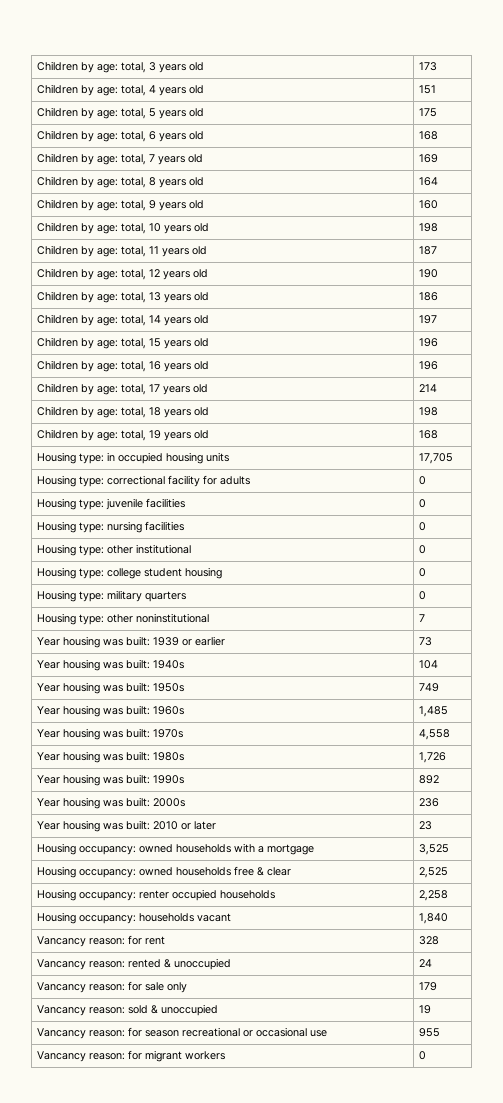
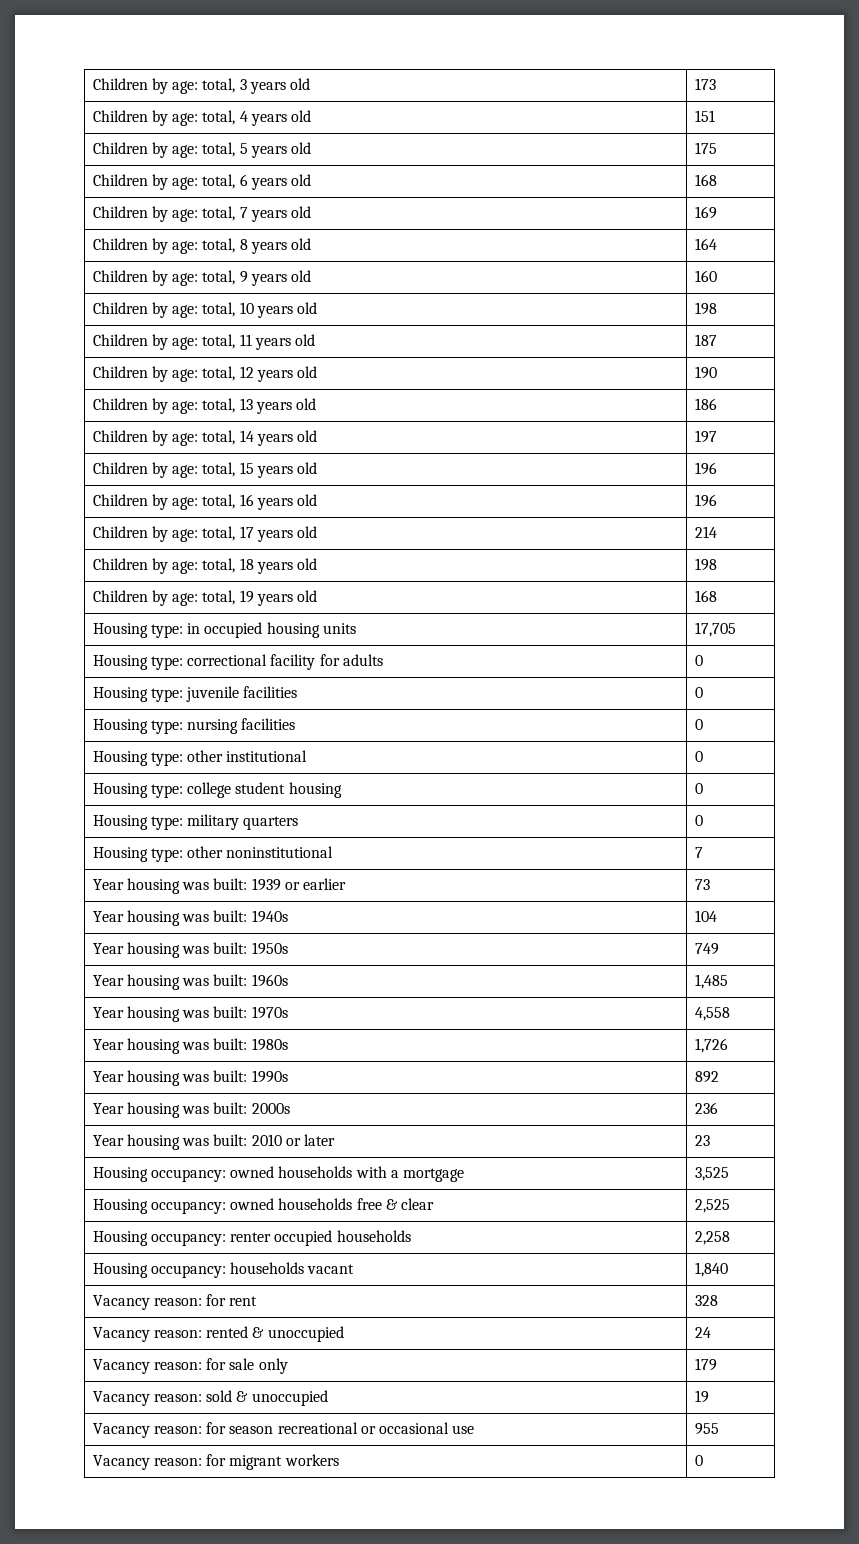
[36,936,86,947] Vancancy -> [92,1295,150,1310] Vacancy
[36,959,86,970] Vancancy -> [92,1327,150,1342] Vacancy
[36,982,86,993] Vancancy -> [92,1359,150,1374] Vacancy
[36,1005,86,1016] Vancancy -> [92,1391,150,1406] Vacancy
[36,1028,86,1039] Vancancy -> [92,1423,150,1438] Vacancy
[36,1051,86,1062] Vancancy -> [92,1455,150,1470] Vacancy

